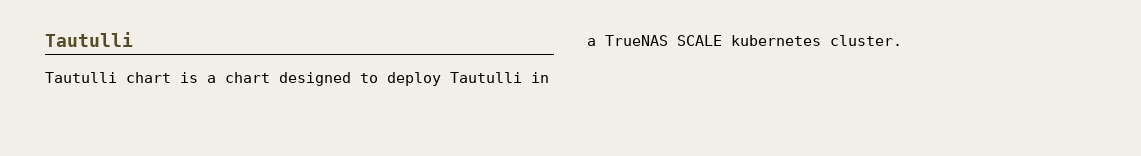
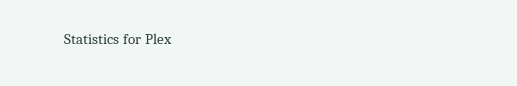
[45,32,133,47] [45,72,549,86] [587,35,902,46] Tautulli // Tautulli chart is a chart designed to deploy Tautulli in a TrueNAS SCALE kubernetes cluster. -> [64,33,172,44] Statistics for Plex

